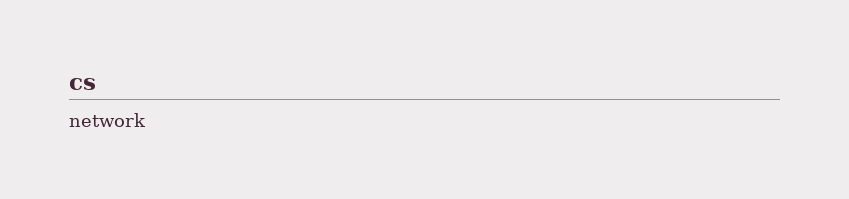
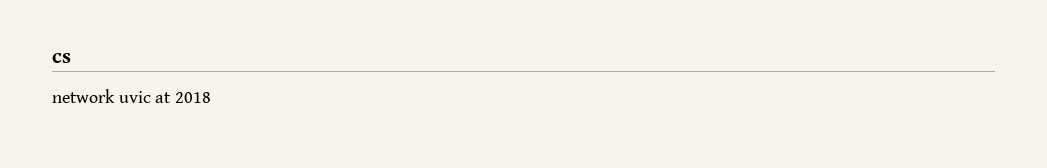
(146, 120) none -> [118,91,212,103] uvic at 2018

